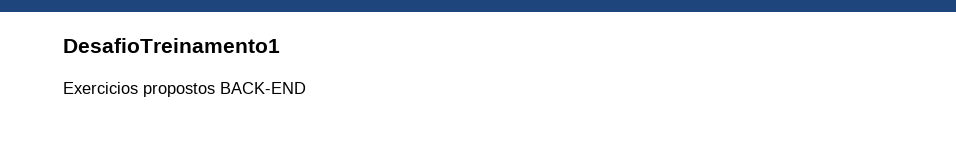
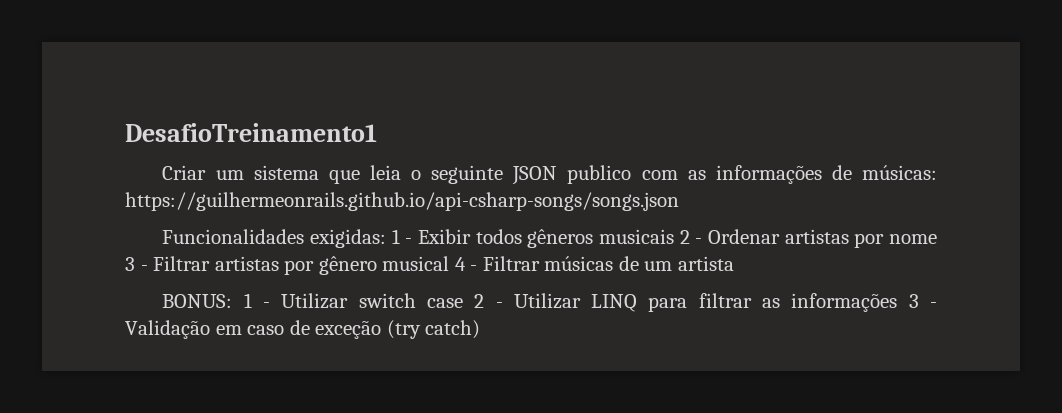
[63,82,306,97] Exercicios propostos BACK-END -> [162,165,937,185] [125,192,679,211] [162,229,937,248] [125,256,734,275] [162,293,937,312] [125,320,481,339] Criar um sistema que leia o seguinte JSON publico com as informações de músicas: https://guilhermeonrails.github.io/api-csharp-songs/songs.json // Funcionalidades exigidas: 1 - Exibir todos gêneros musicais 2 - Ordenar artistas por nome 3 - Filtrar artistas por gênero musical 4 - Filtrar músicas de um artista // BONUS: 1 - Utilizar switch case 2 - Utilizar LINQ para filtrar as informações 3 - Validação em caso de exceção (try catch)

